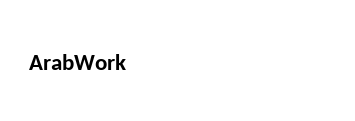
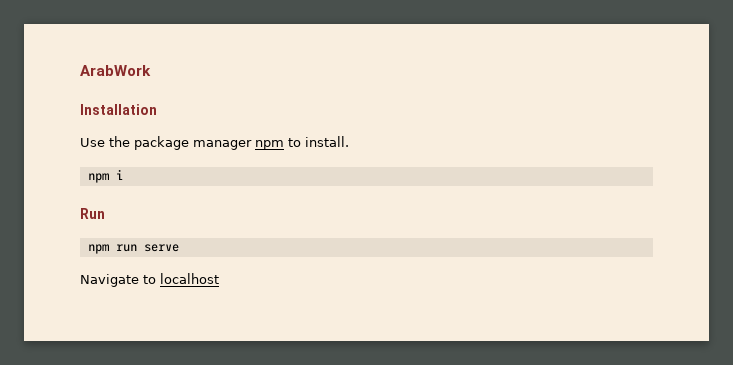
(126, 62) none -> [80,104,157,115] [80,136,349,150] [87,169,123,183] [80,208,105,219] [87,244,179,254] [80,273,219,287] // Installation // Use the package manager npm to install. // npm i // Run // npm run serve // Navigate to localhost

